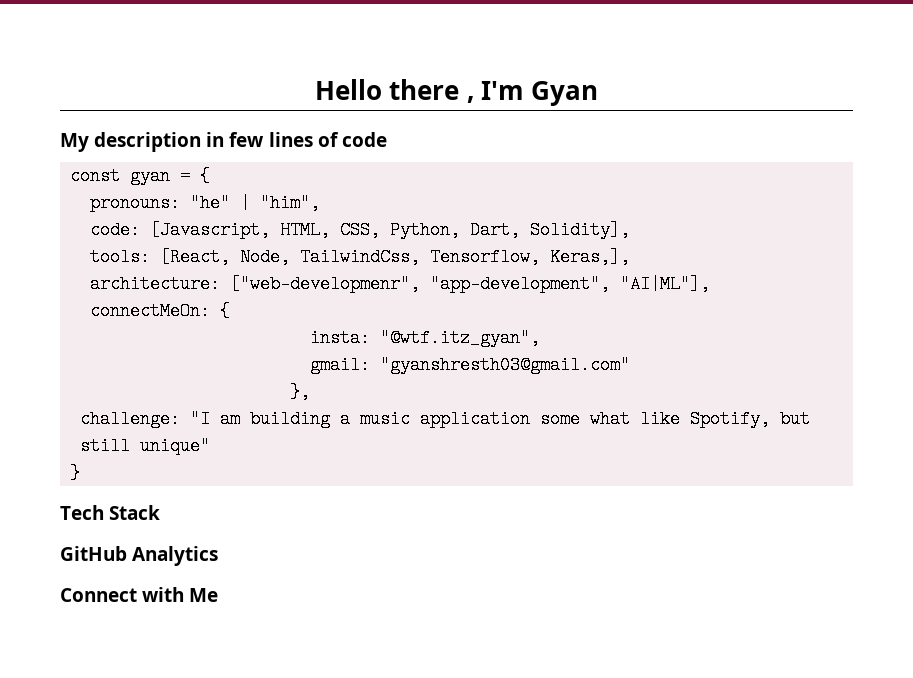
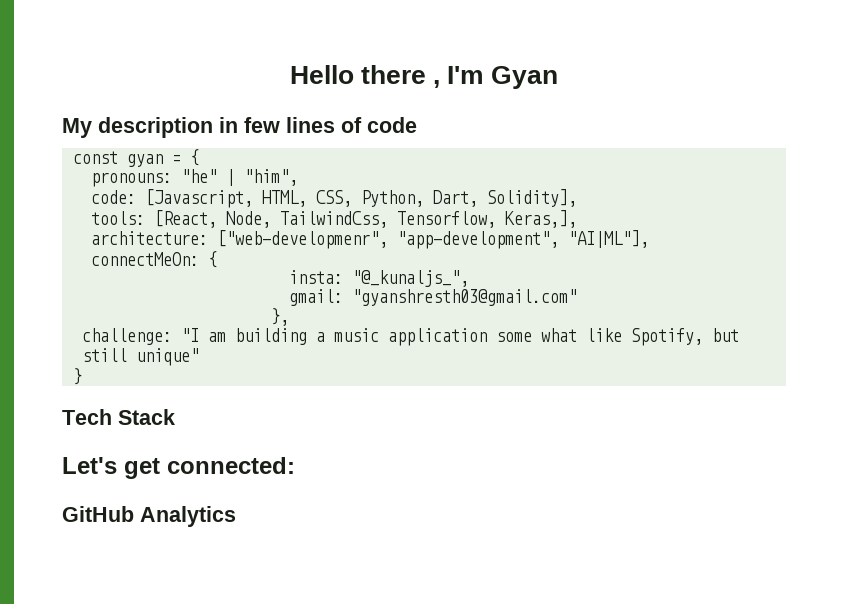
[379,329,540,347] "@wtf.itz_gyan", -> [352,270,470,287] "@_kunaljs_",
(161, 512) none -> [62,457,295,479] // Let's get connected:
[60,587,219,602] // Connect with Me -> (236, 516) none

